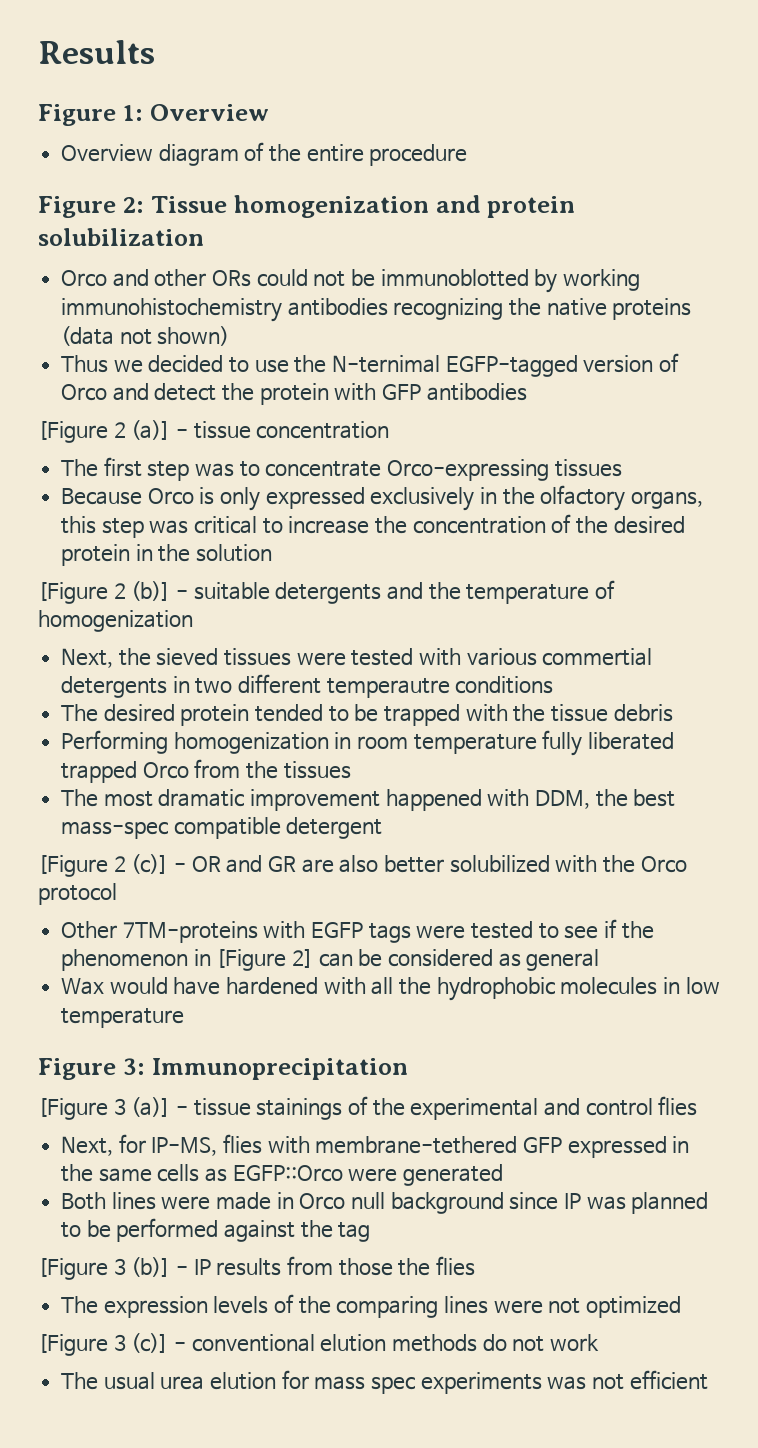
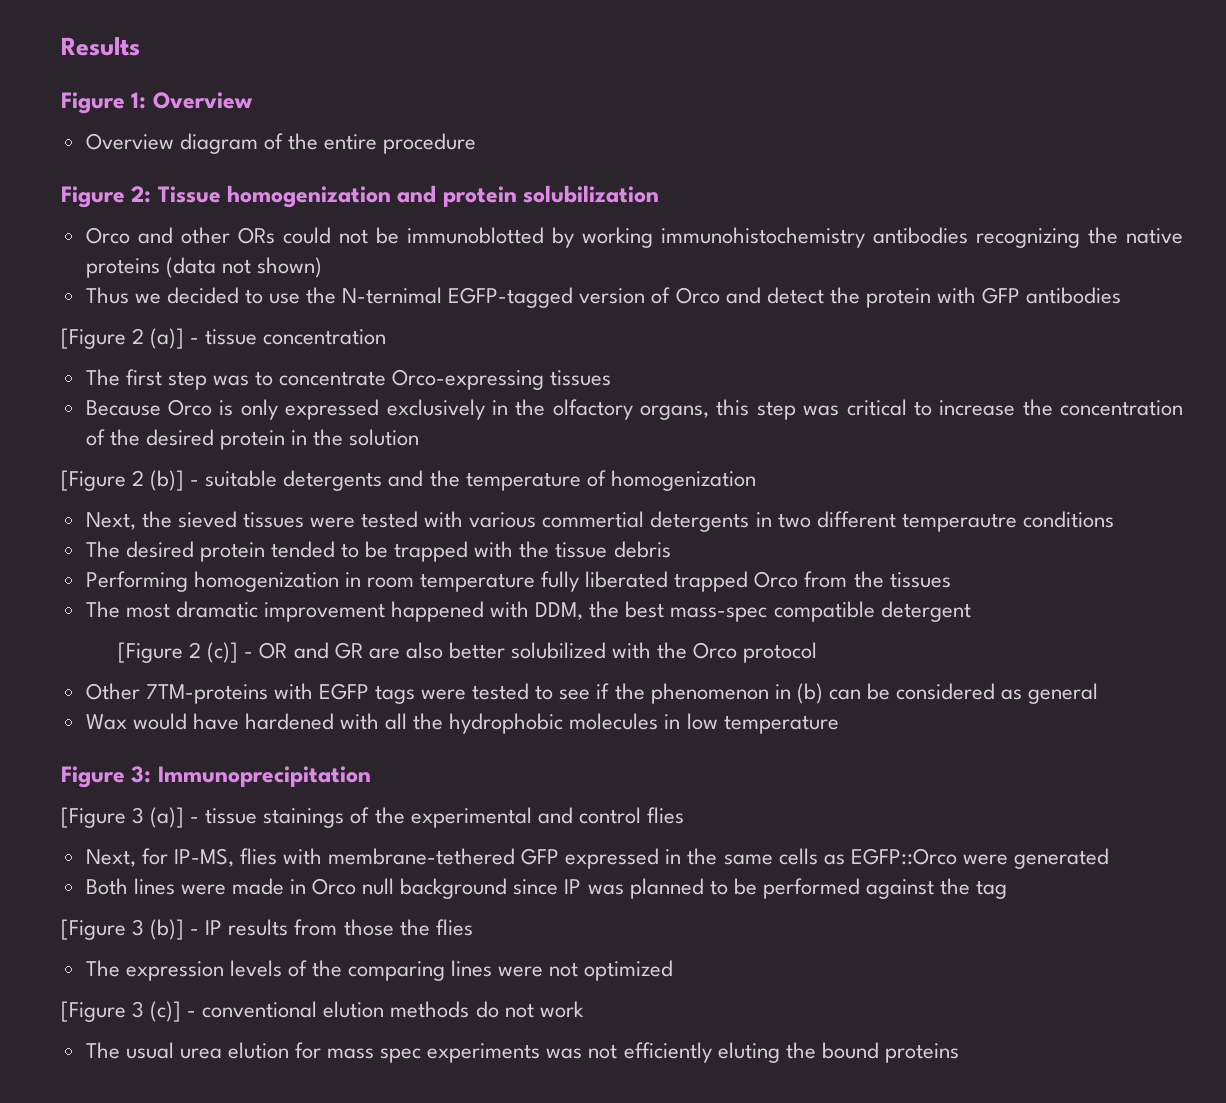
[216,949,314,971] [Figure 2] -> [796,683,823,704] (b)
[629,1370,708,1390] efficient -> [623,1042,959,1063] efficiently eluting the bound proteins

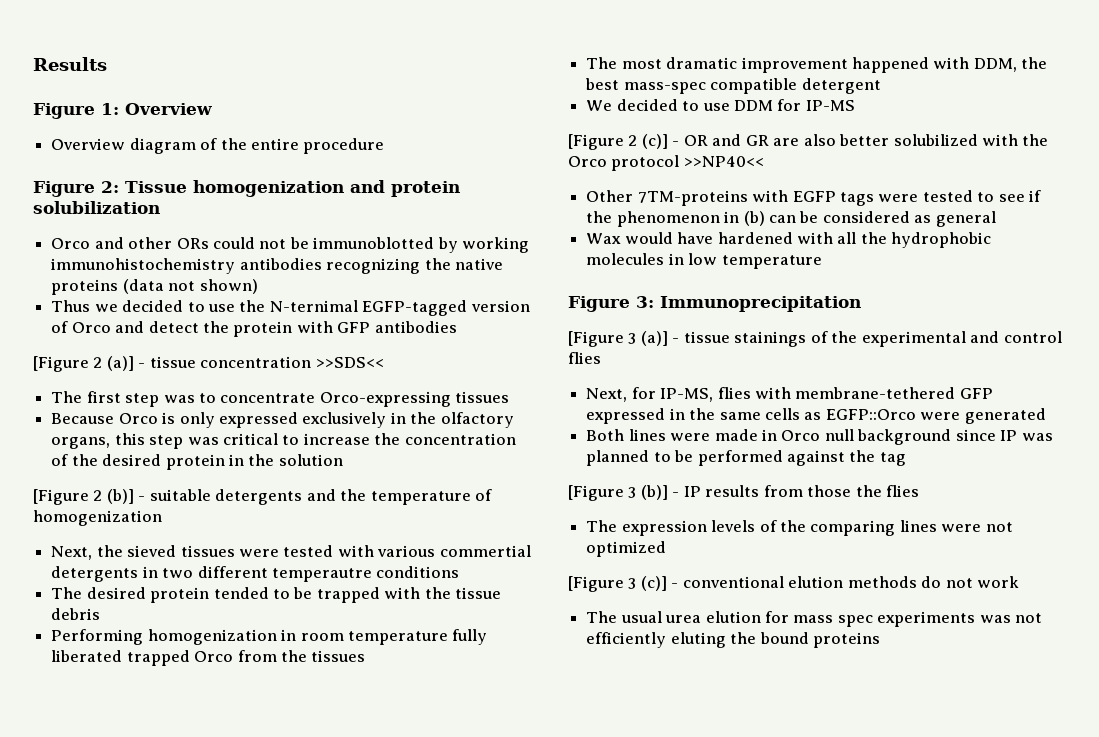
(387, 337) none -> [315,357,384,368] >>SDS<<
(971, 611) none -> [586,99,855,111] // We decided to use DDM for IP-MS
(818, 652) none -> [683,156,764,167] >>NP40<<

